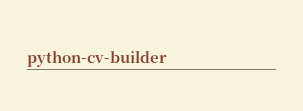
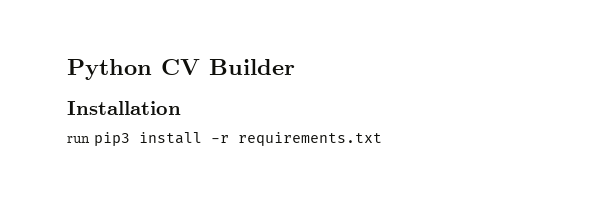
[27,50,167,67] python-cv-builder -> [67,59,295,80] [67,101,181,115] [67,132,382,146] Python CV Builder // Installation // run pip3 install -r requirements.txt

